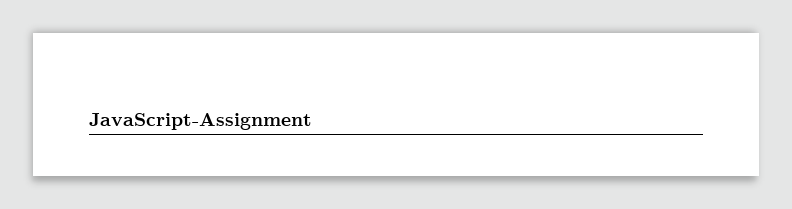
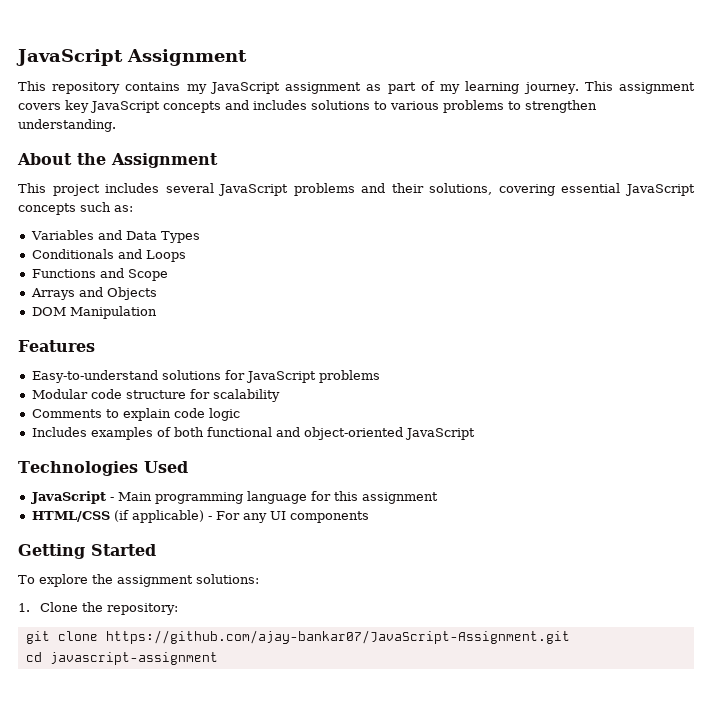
[89,113,312,130] JavaScript-Assignment -> [16,49,247,66] [18,81,695,94] [18,100,597,113] [18,119,116,132] [17,153,218,168] [18,183,695,196] [18,202,133,215] [30,230,200,243] [31,249,186,262] [31,268,168,281] [30,287,157,300] [31,306,157,319] [18,340,95,352] [31,370,380,383] [31,389,280,402] [31,408,240,421] [31,427,475,440] [18,461,188,476] [30,491,438,504] [31,510,369,523] [18,544,156,559] [18,574,259,587] [18,602,179,615] [25,630,570,644] [25,652,218,665] JavaScript Assignment // This repository contains my JavaScript assignment as part of my learning journey. This assignment covers key JavaScript concepts and includes solutions to various problems to strengthen understanding. // About the Assignment // This project includes several JavaScript problems and their solutions, covering essential JavaScript concepts such as: // Variables and Data Types // Conditionals and Loops // Functions and Scope // Arrays and Objects // DOM Manipulation // Features // Easy-to-understand solutions for JavaScript problems // Modular code structure for scalability // Comments to explain code logic // Includes examples of both functional and object-oriented JavaScript // Technologies Used // JavaScript - Main programming language for this assignment // HTML/CSS (if applicable) - For any UI components // Getting Started // To explore the assignment solutions: // 1. Clone the repository: // git clone https://github.com/ajay-bankar07/JavaScript-Assignment.git // cd javascript-assignment

